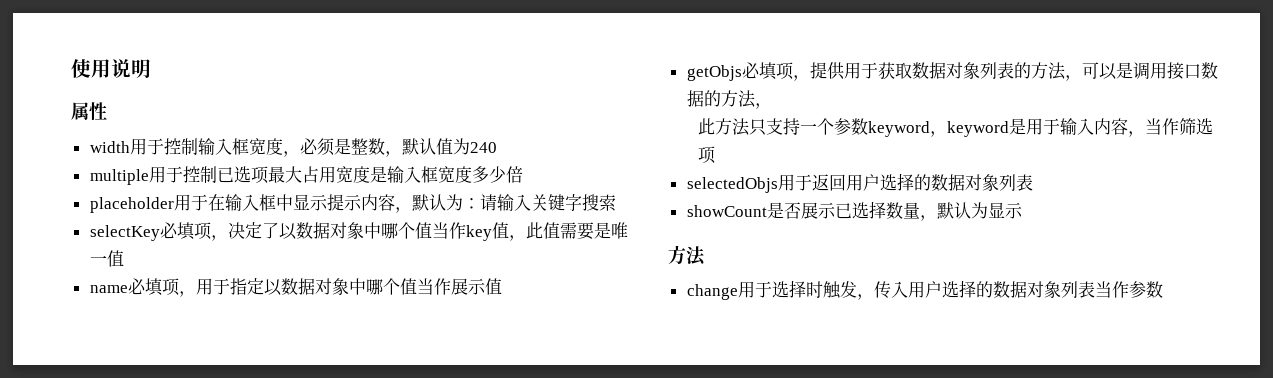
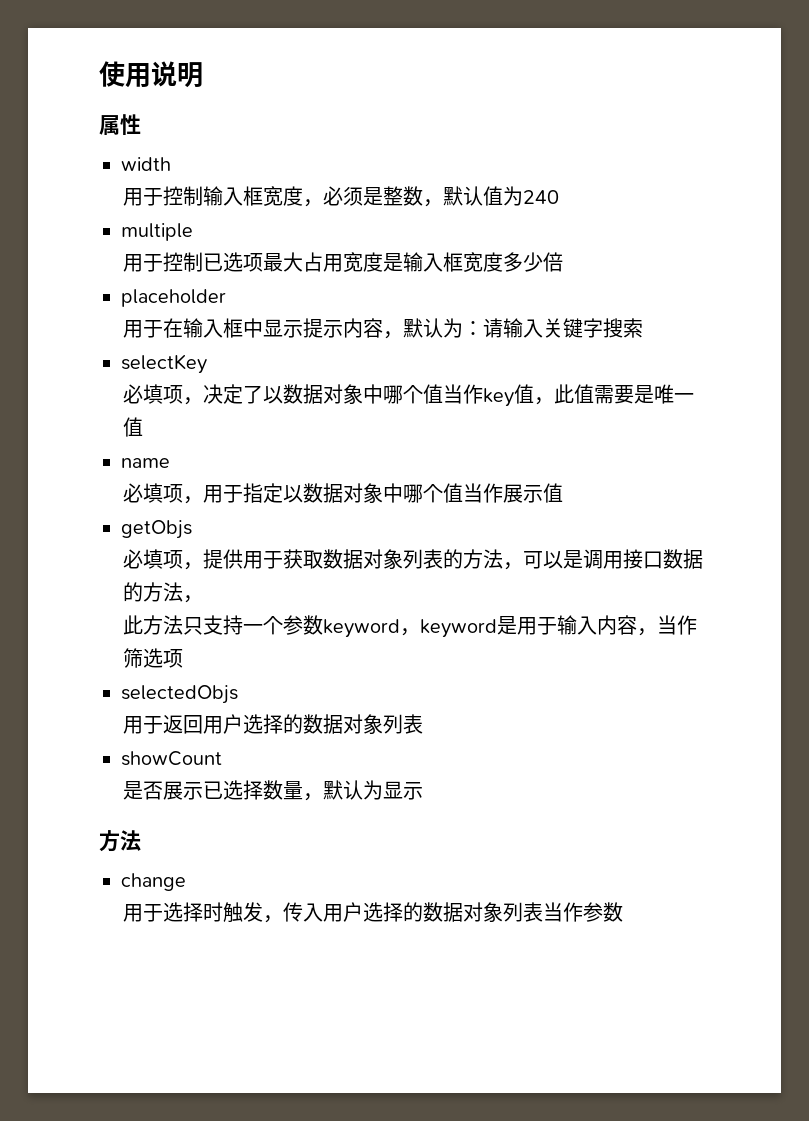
(130, 147) none -> (171, 164) //
(149, 177) none -> (193, 232) //
(174, 205) none -> (226, 298) //
(160, 233) none -> (207, 364) //
(128, 289) none -> (170, 463) //
(742, 73) none -> (192, 529) //
(778, 185) none -> (238, 694) //
(767, 211) none -> (222, 758) //
(738, 292) none -> (186, 882) //

